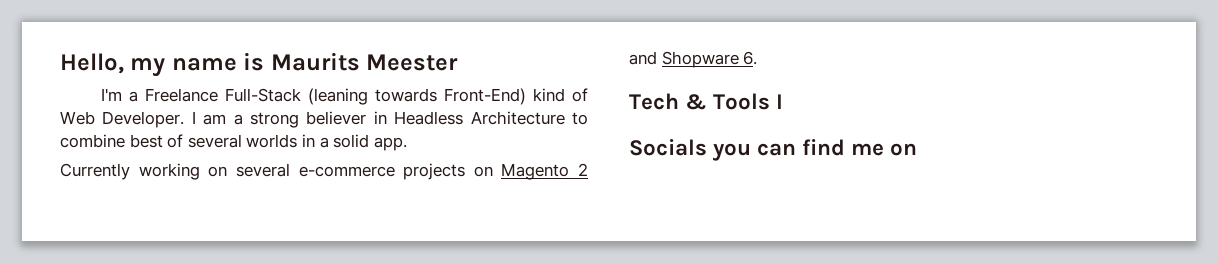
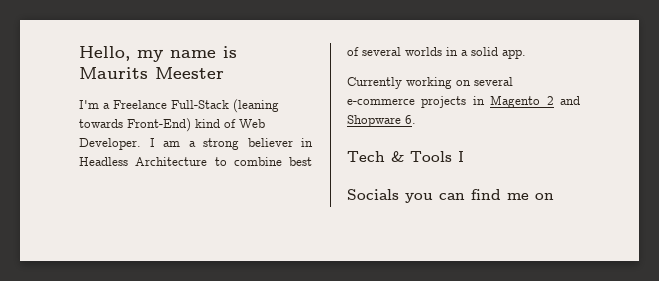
[473,166,493,177] on -> [472,96,485,105] in

